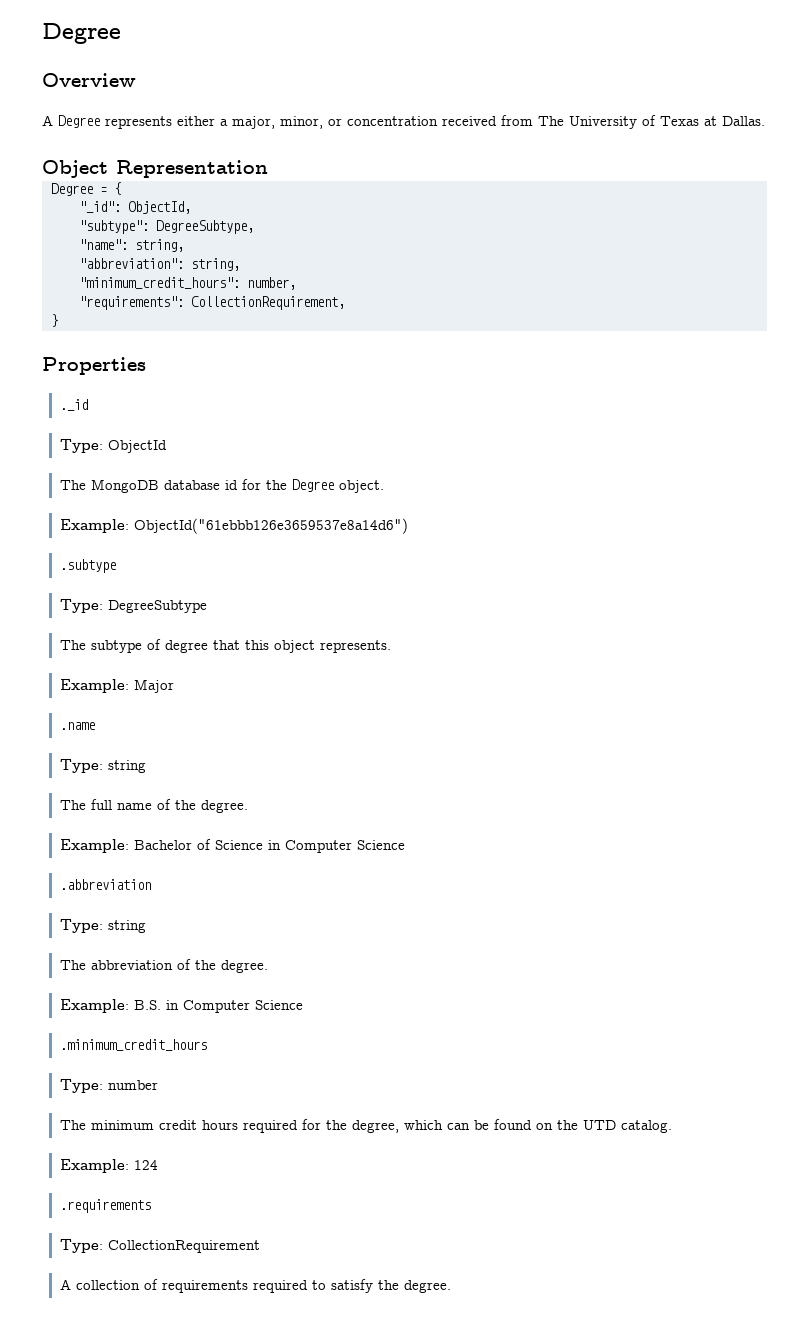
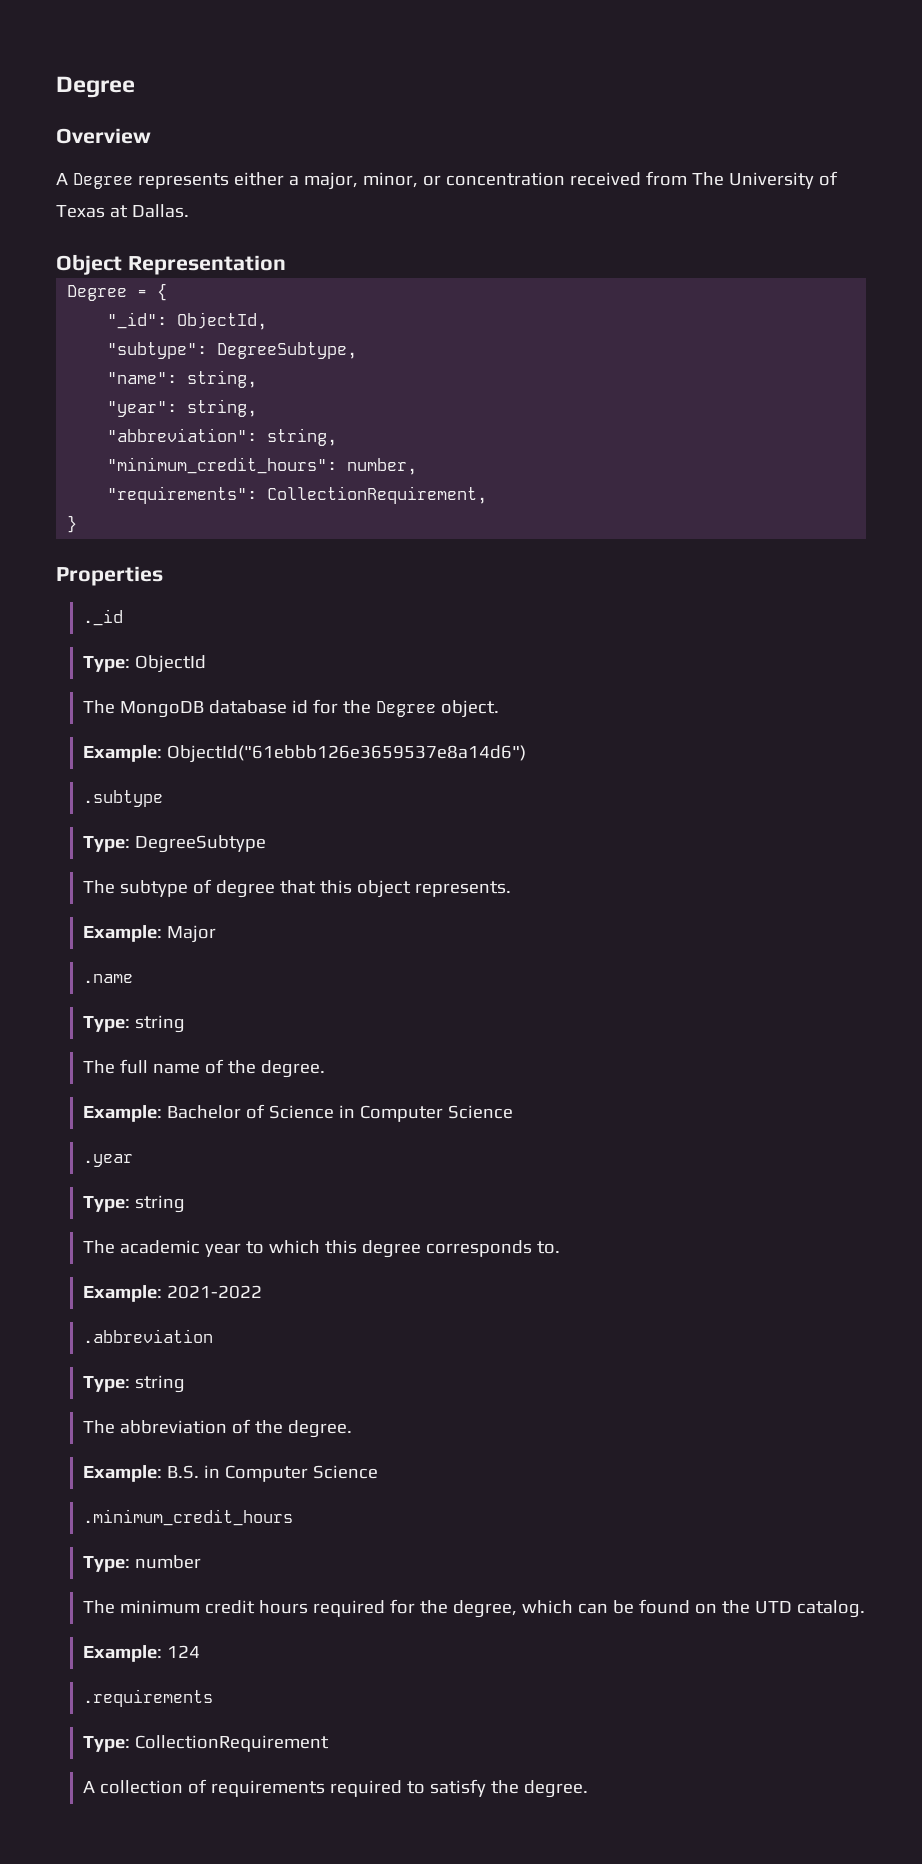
(184, 245) none -> [107,399,258,417] // "year": string,
(405, 845) none -> [82,1154,133,1167] [82,1195,185,1213] [82,1240,560,1258] [82,1285,262,1302] // .year // Type: string // The academic year to which this degree corresponds to. // Example: 2021-2022

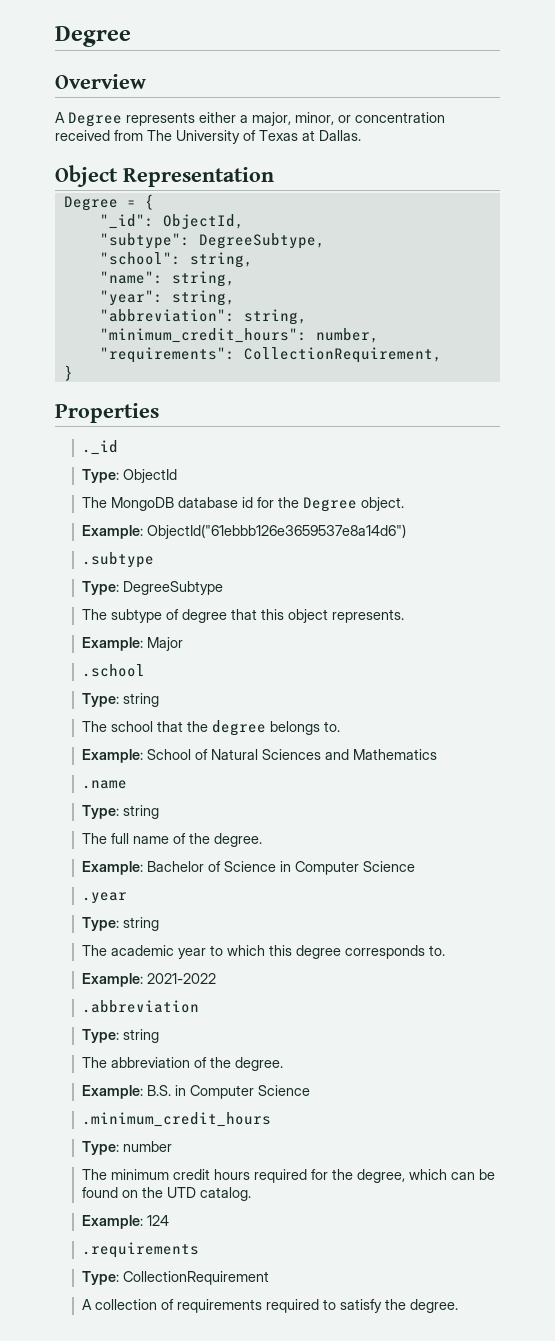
(358, 350) none -> [99,252,253,268] // "school": string,
(216, 934) none -> [81,664,145,677] [81,693,159,707] [81,720,340,736] [81,749,437,763] // .school // Type: string // The school that the degree belongs to. // Example: School of Natural Sciences and Mathematics

